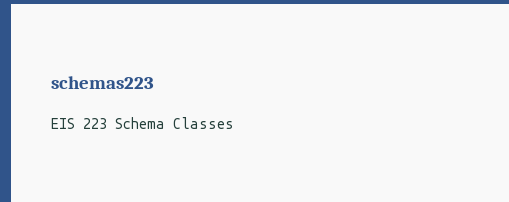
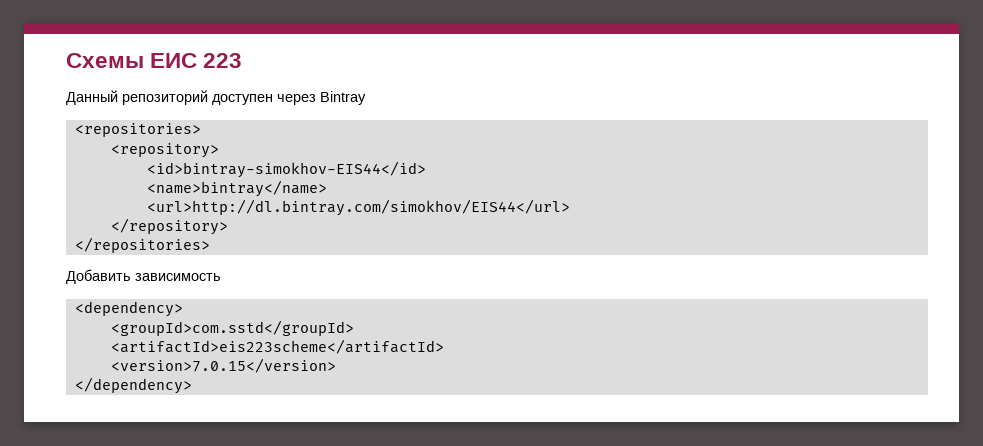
[51,76,154,89] [51,117,234,129] schemas223 // EIS 223 Schema Classes -> [66,53,243,68] [66,90,366,105] [74,123,201,137] [110,143,219,158] [146,161,426,178] [146,180,327,197] [146,199,570,216] [110,218,228,235] [74,237,210,253] [66,269,221,284] [74,301,183,317] [110,320,354,336] [110,339,444,354] [110,358,336,373] [74,377,192,394] Схемы ЕИС 223 // Данный репозиторий доступен через Bintray // <repositories> // <repository> // <id>bintray-simokhov-EIS44</id> // <name>bintray</name> // <url>http://dl.bintray.com/simokhov/EIS44</url> // </repository> // </repositories> // Добавить зависимость // <dependency> // <groupId>com.sstd</groupId> // <artifactId>eis223scheme</artifactId> // <version>7.0.15</version> // </dependency>

